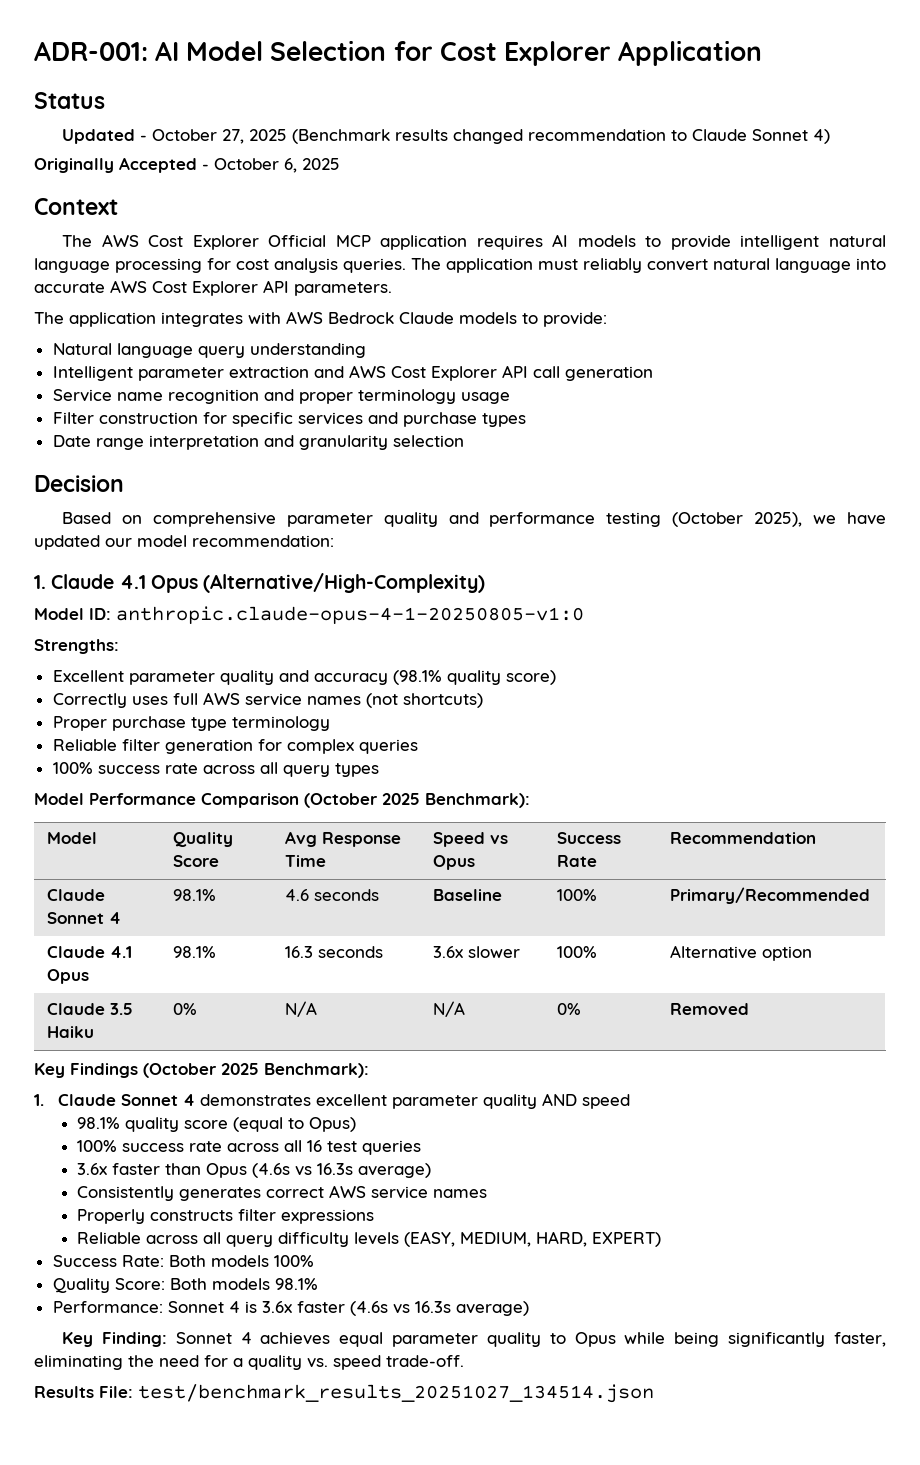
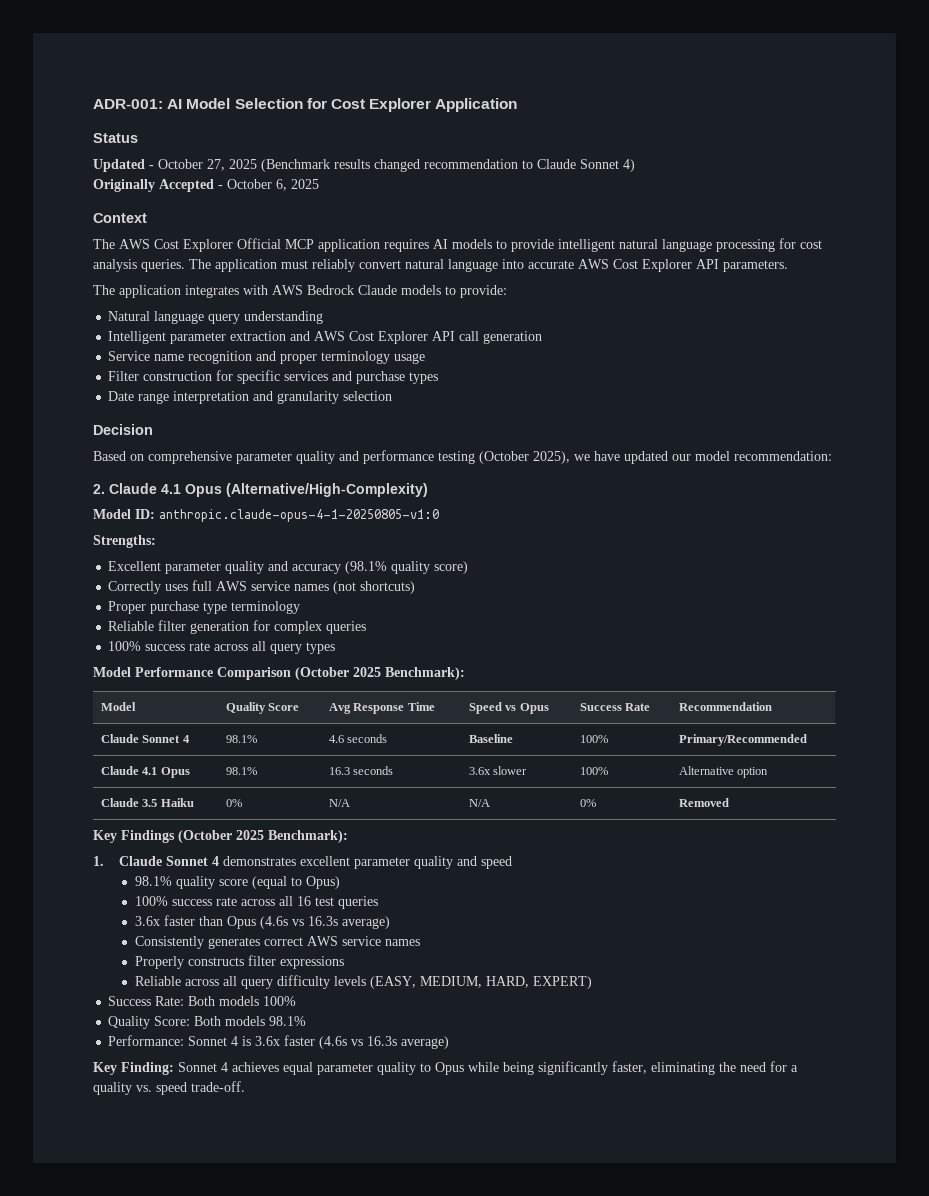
[34,575,46,589] 1. -> [93,484,105,494] 2.
[542,1093,578,1106] AND -> [457,856,478,866] and
[34,1384,654,1403] // Results File: test/benchmark_results_20251027_134514.json -> (245, 1086) none

